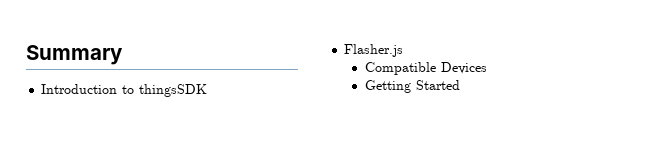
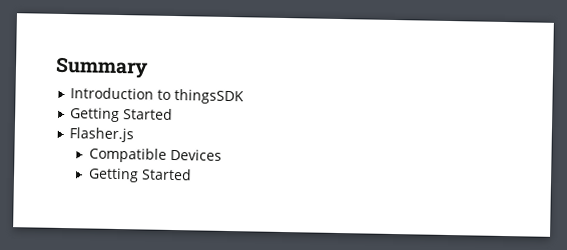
(208, 90) none -> [70,107,174,123] // Getting Started

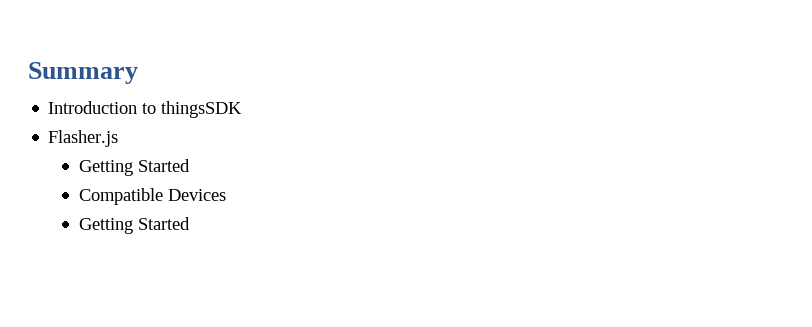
[70,107,174,123] [69,127,135,143] // Getting Started // Flasher.js -> [48,130,119,147] [78,159,190,176] // Flasher.js // Getting Started

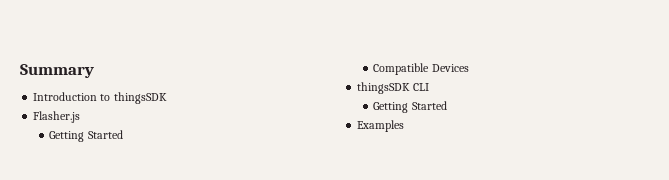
[78,217,190,234] // Getting Started -> [357,82,430,94] [373,101,447,113] [357,120,405,132] // thingsSDK CLI // Getting Started // Examples

